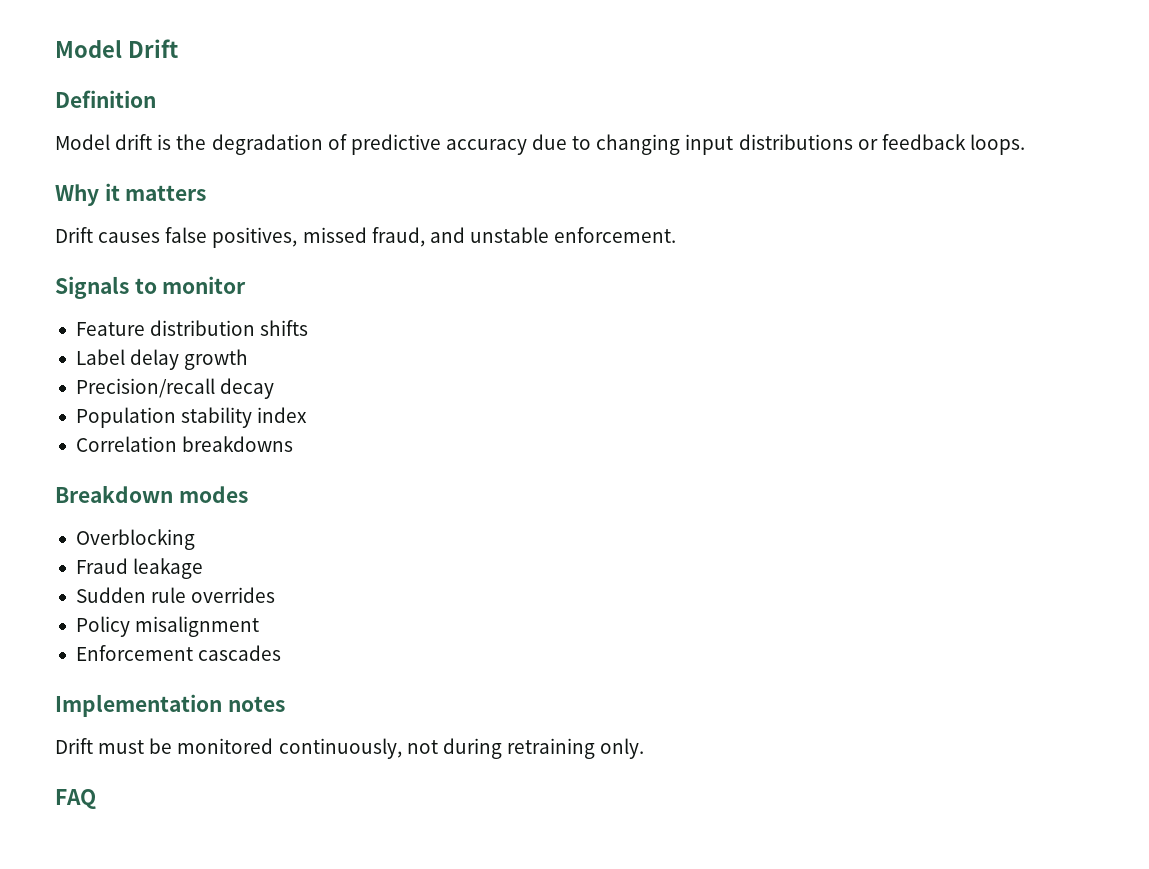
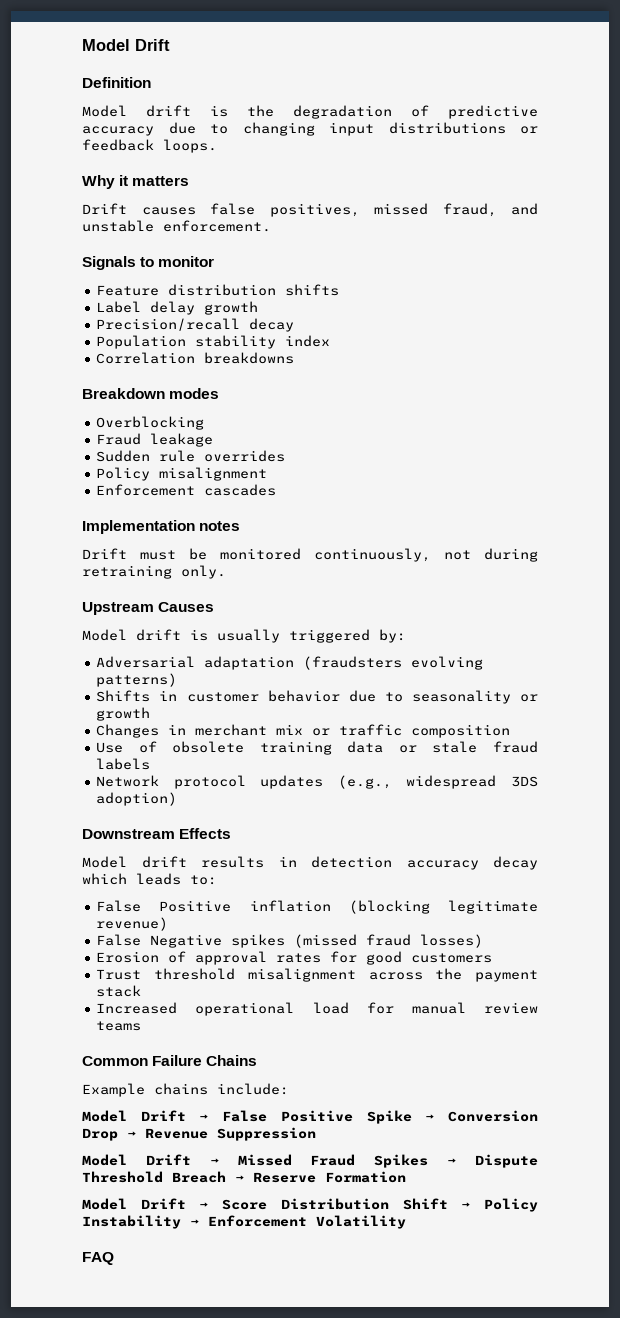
(645, 748) none -> [82,602,215,615] [82,629,406,643] [96,656,484,670] [96,673,178,687] [96,690,539,704] [96,707,151,721] [96,724,511,738] [96,741,538,755] [96,758,151,770] [96,775,538,789] [96,792,178,806] [82,828,232,839] [82,856,538,870] [82,873,217,885] [96,900,538,914] [96,917,169,931] [96,934,484,948] [96,951,493,965] [96,968,538,982] [96,985,142,997] [96,1002,538,1016] [96,1021,142,1031] [82,1055,258,1066] [82,1083,289,1097] [82,1110,538,1124] [82,1127,316,1141] [82,1154,538,1168] [82,1171,406,1183] [82,1198,538,1212] [82,1215,406,1229] // Upstream Causes // Model drift is usually triggered by: // Adversarial adaptation (fraudsters evolving patterns) // Shifts in customer behavior due to seasonality or growth // Changes in merchant mix or traffic composition // Use of obsolete training data or stale fraud labels // Network protocol updates (e.g., widespread 3DS adoption) // Downstream Effects // Model drift results in detection accuracy decay which leads to: // False Positive inflation (blocking legitimate revenue) // False Negative spikes (missed fraud losses) // Erosion of approval rates for good customers // Trust threshold misalignment across the payment stack // Increased operational load for manual review teams // Common Failure Chains // Example chains include: // Model Drift → False Positive Spike → Conversion Drop → Revenue Suppression // Model Drift → Missed Fraud Spikes → Dispute Threshold Breach → Reserve Formation // Model Drift → Score Distribution Shift → Policy Instability → Enforcement Volatility

